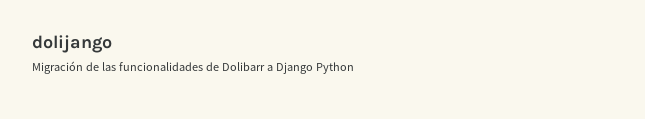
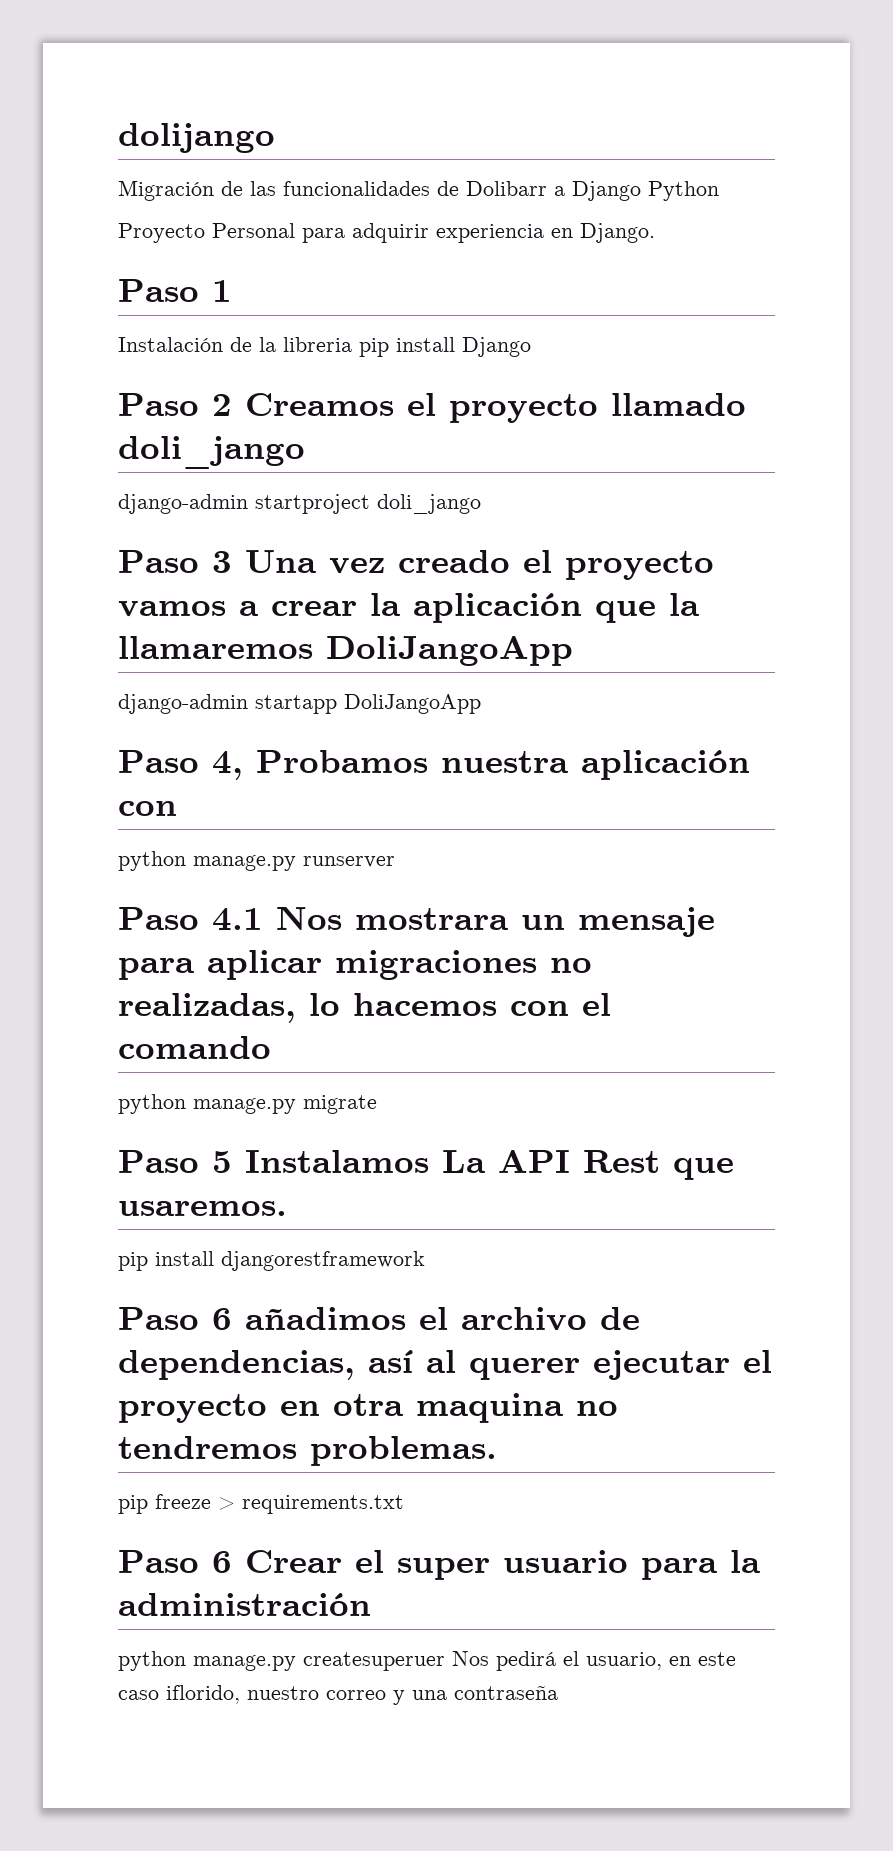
(354, 68) none -> [118,223,655,243] [118,279,232,302] [118,337,531,357] [118,393,746,423] [118,436,305,469] [118,494,481,514] [118,550,714,580] [118,593,699,623] [118,636,573,666] [118,694,481,714] [118,750,750,780] [118,801,177,816] [118,851,395,871] [118,907,715,937] [118,950,592,980] [118,993,611,1023] [118,1036,271,1059] [118,1094,377,1114] [118,1150,734,1180] [118,1201,287,1216] [118,1251,425,1271] [118,1307,640,1331] [118,1350,772,1380] [118,1393,618,1423] [118,1436,497,1466] [118,1494,404,1514] [118,1550,760,1580] [118,1593,371,1616] [118,1651,736,1671] [118,1685,558,1705] // Proyecto Personal para adquirir experiencia en Django. // Paso 1 // Instalación de la libreria pip install Django // Paso 2 Creamos el proyecto llamado doli_jango // django-admin startproject doli_jango // Paso 3 Una vez creado el proyecto vamos a crear la aplicación que la llamaremos DoliJangoApp // django-admin startapp DoliJangoApp // Paso 4, Probamos nuestra aplicación con // python manage.py runserver // Paso 4.1 Nos mostrara un mensaje para aplicar migraciones no realizadas, lo hacemos con el comando // python manage.py migrate // Paso 5 Instalamos La API Rest que usaremos. // pip install djangorestframework // Paso 6 añadimos el archivo de dependencias, así al querer ejecutar el proyecto en otra maquina no tendremos problemas. // pip freeze > requirements.txt // Paso 6 Crear el super usuario para la administración // python manage.py createsuperuer Nos pedirá el usuario, en este caso iflorido, nuestro correo y una contraseña

